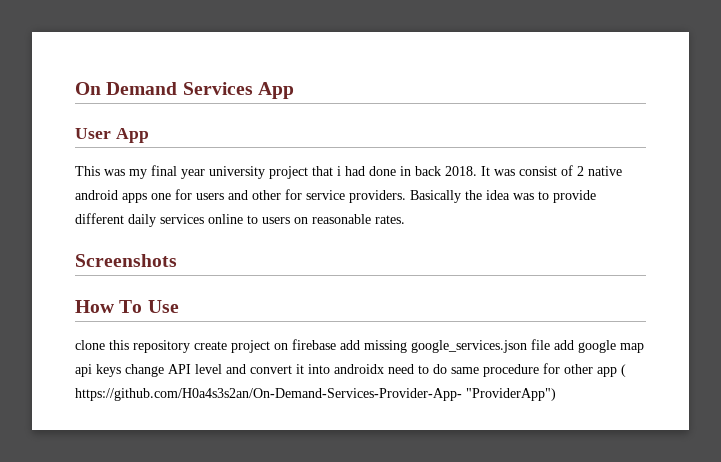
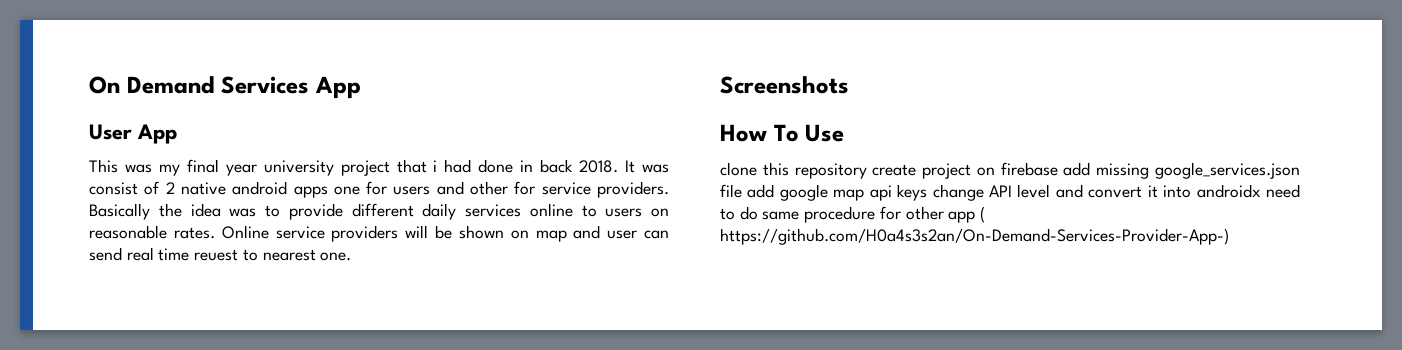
(405, 219) none -> [221,225,669,242] [89,247,352,261] Online service providers will be shown on map and user can send real time reuest to nearest one.
[75,388,556,401] https://github.com/H0a4s3s2an/On-Demand-Services-Provider-App- "ProviderApp") -> [720,228,1229,245] https://github.com/H0a4s3s2an/On-Demand-Services-Provider-App-)

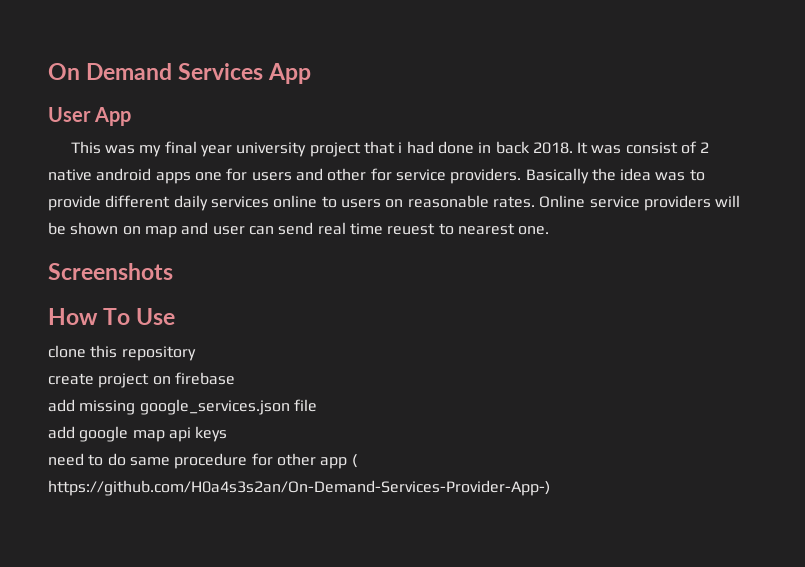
(867, 171) none -> (196, 353) //
(1058, 169) none -> (235, 378) //
(742, 191) none -> (317, 405) //
[932,184,1261,201] change API level and convert it into androidx -> (228, 434) //

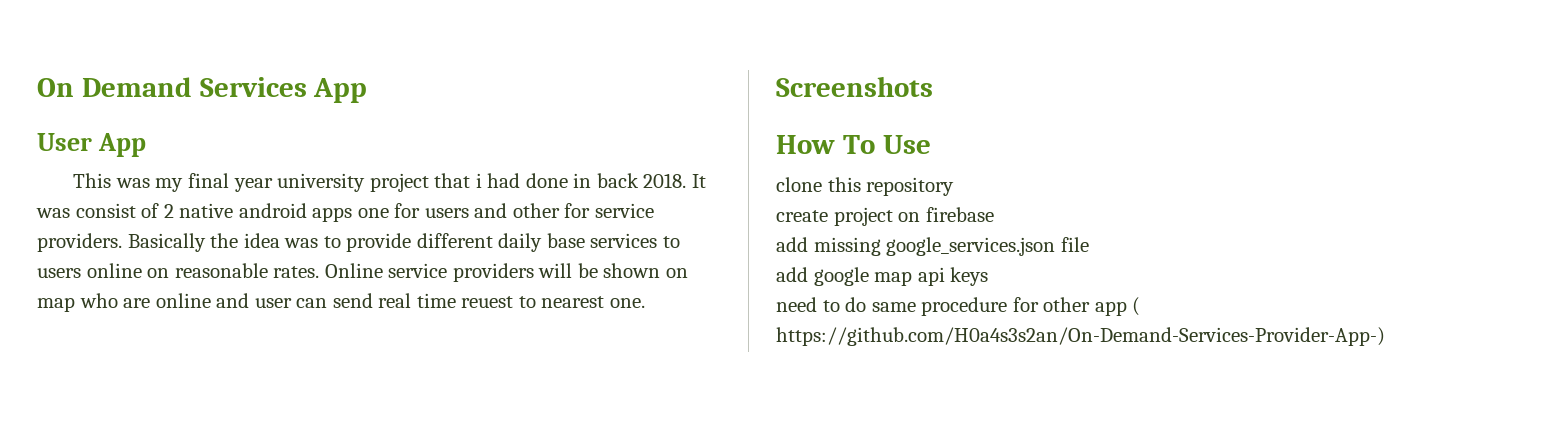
[210,195,318,208] services online -> [546,233,658,248] base services
(381, 203) none -> [86,263,142,278] online
(177, 232) none -> [79,293,211,308] who are online

